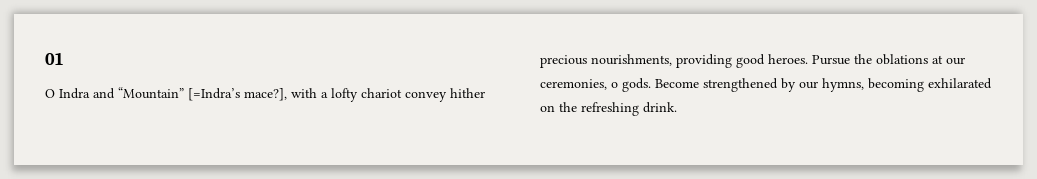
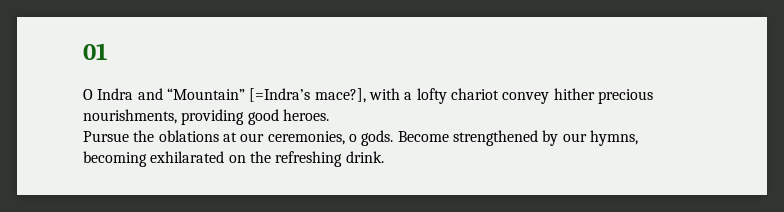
(808, 59) none -> (329, 115) //

